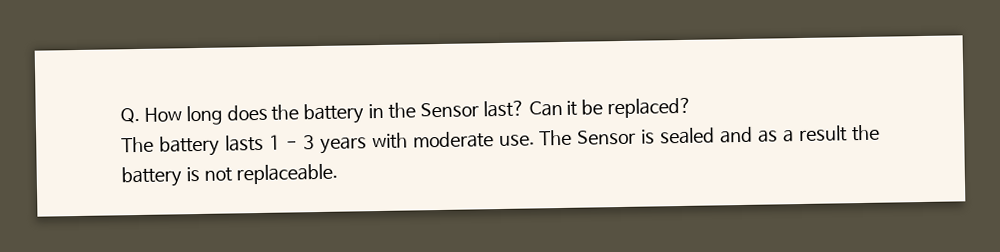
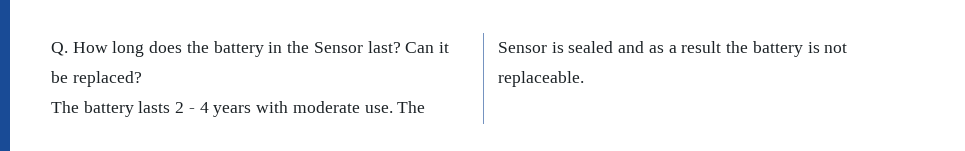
[268,134,315,150] 1 - 3 -> [175,102,209,113] 2 - 4

